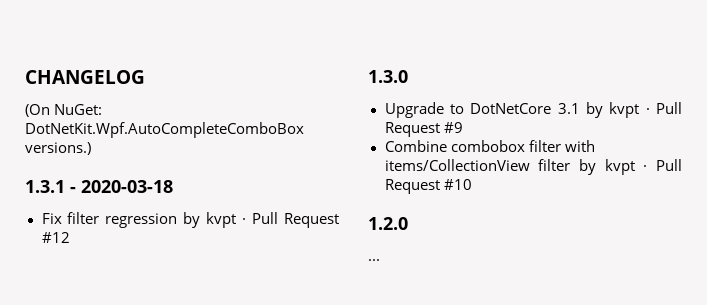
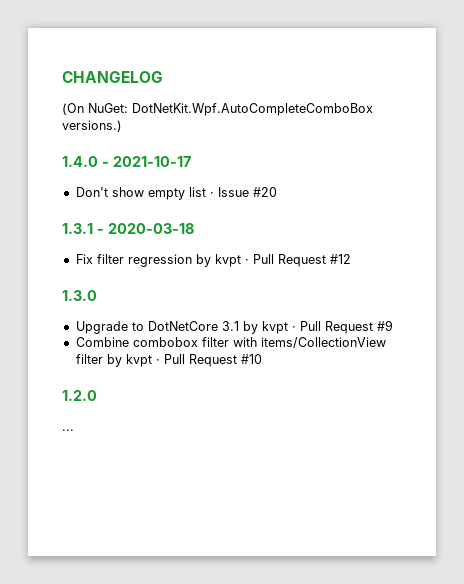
(91, 148) none -> [62,156,191,167] [75,187,277,200] // 1.4.0 - 2021-10-17 // Don't show empty list · Issue #20

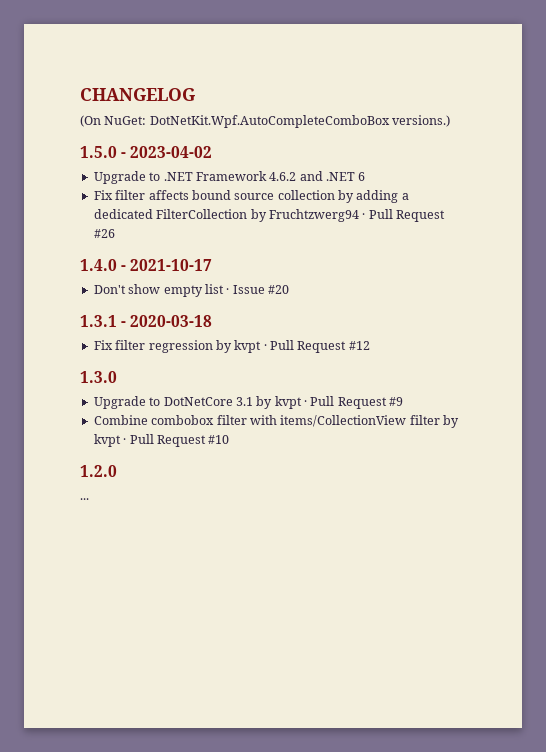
(122, 126) none -> [80,146,213,158] [93,171,366,184] [93,190,409,203] [93,209,445,222] [93,229,115,238] // 1.5.0 - 2023-04-02 // Upgrade to .NET Framework 4.6.2 and .NET 6 // Fix filter affects bound source collection by adding a dedicated FilterCollection by Fruchtzwerg94 · Pull Request #26

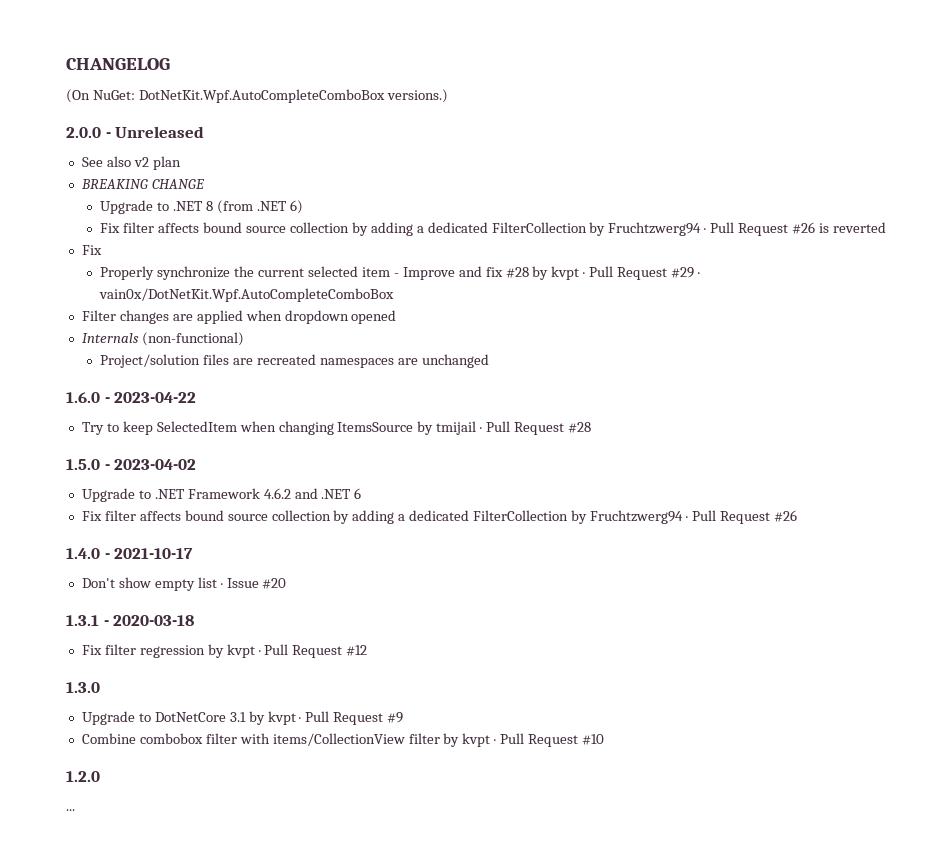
(451, 121) none -> [66,126,205,138] [81,156,181,170] [80,179,205,189] [100,200,303,214] [100,222,886,236] [81,245,102,255] [100,266,700,280] [99,288,395,302] [81,310,397,324] [81,332,244,346] [100,354,489,368] [66,392,197,403] [81,421,591,435] // 2.0.0 - Unreleased // See also v2 plan // BREAKING CHANGE // Upgrade to .NET 8 (from .NET 6) // Fix filter affects bound source collection by adding a dedicated FilterCollection by Fruchtzwerg94 · Pull Request #26 is reverted // Fix // Properly synchronize the current selected item - Improve and fix #28 by kvpt · Pull Request #29 · vain0x/DotNetKit.Wpf.AutoCompleteComboBox // Filter changes are applied when dropdown opened // Internals (non-functional) // Project/solution files are recreated namespaces are unchanged // 1.6.0 - 2023-04-22 // Try to keep SelectedItem when changing ItemsSource by tmijail · Pull Request #28

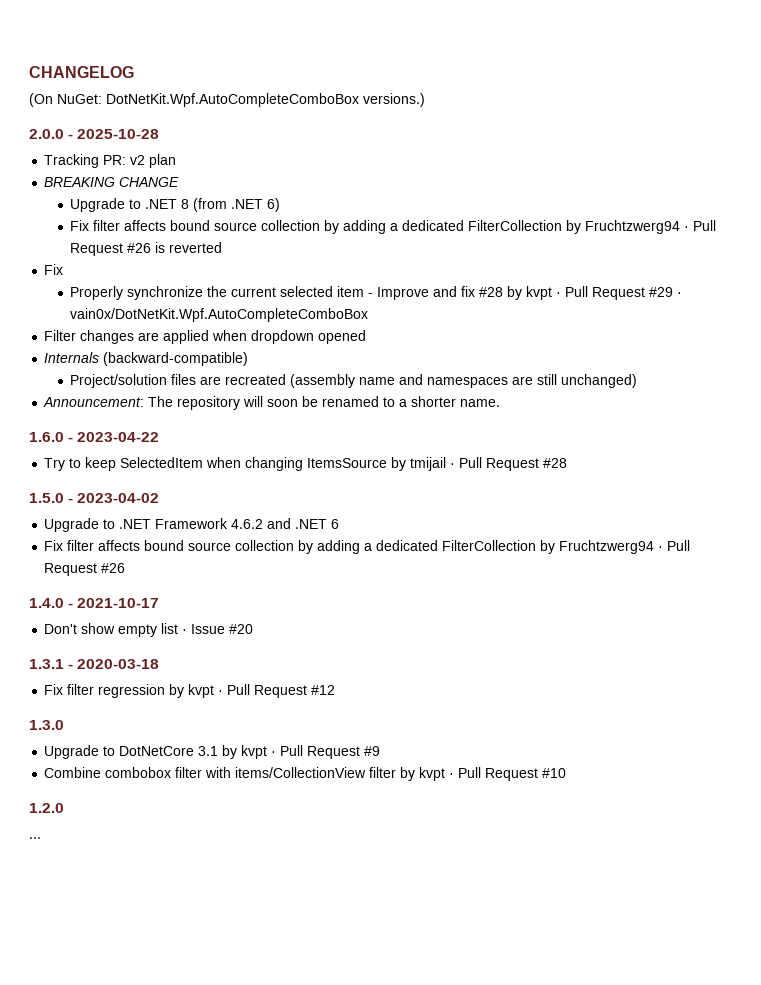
[115,126,205,138] [81,156,131,167] Unreleased // See also -> [77,129,160,139] [44,154,127,168] 2025-10-28 // Tracking PR:
[141,332,244,346] (non-functional) -> [103,352,249,366] (backward-compatible)
[320,354,489,368] namespaces are unchanged -> [290,374,638,388] [43,396,501,410] (assembly name and namespaces are still unchanged) // Announcement: The repository will soon be renamed to a shorter name.

